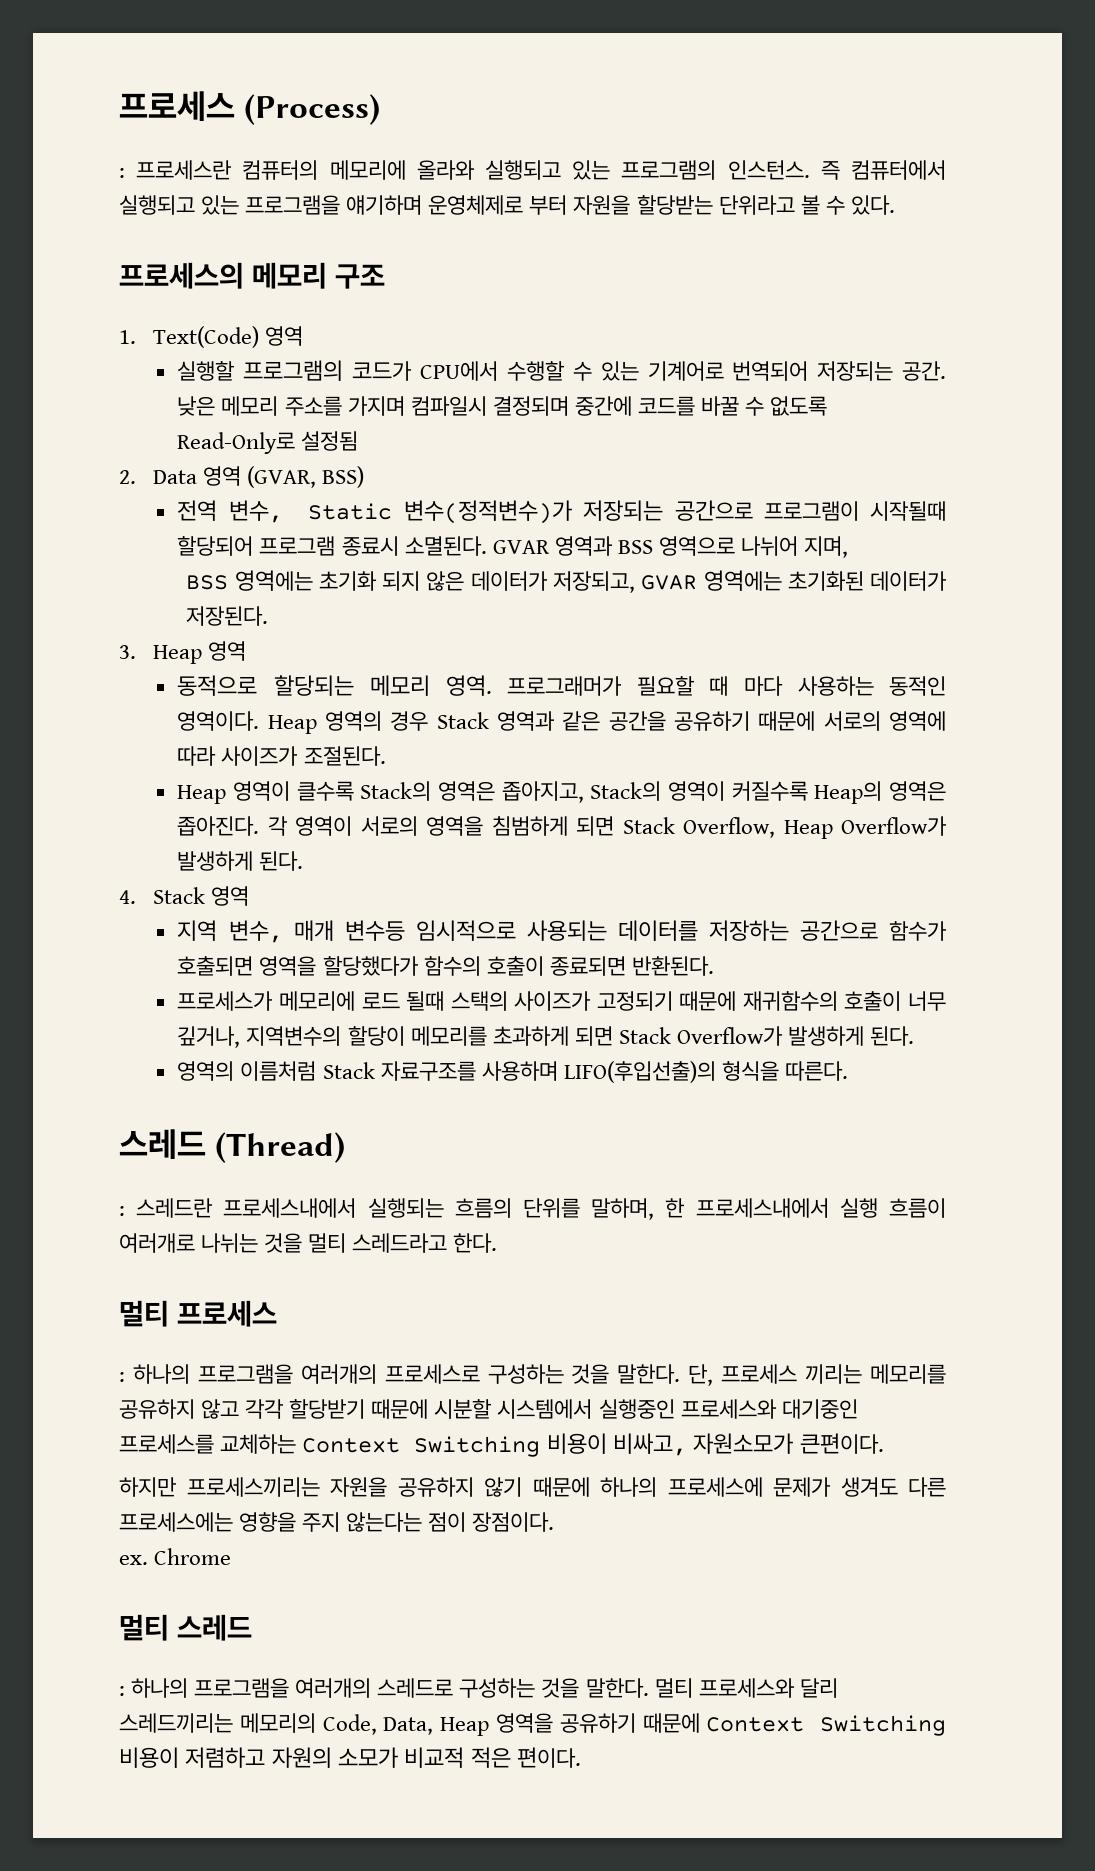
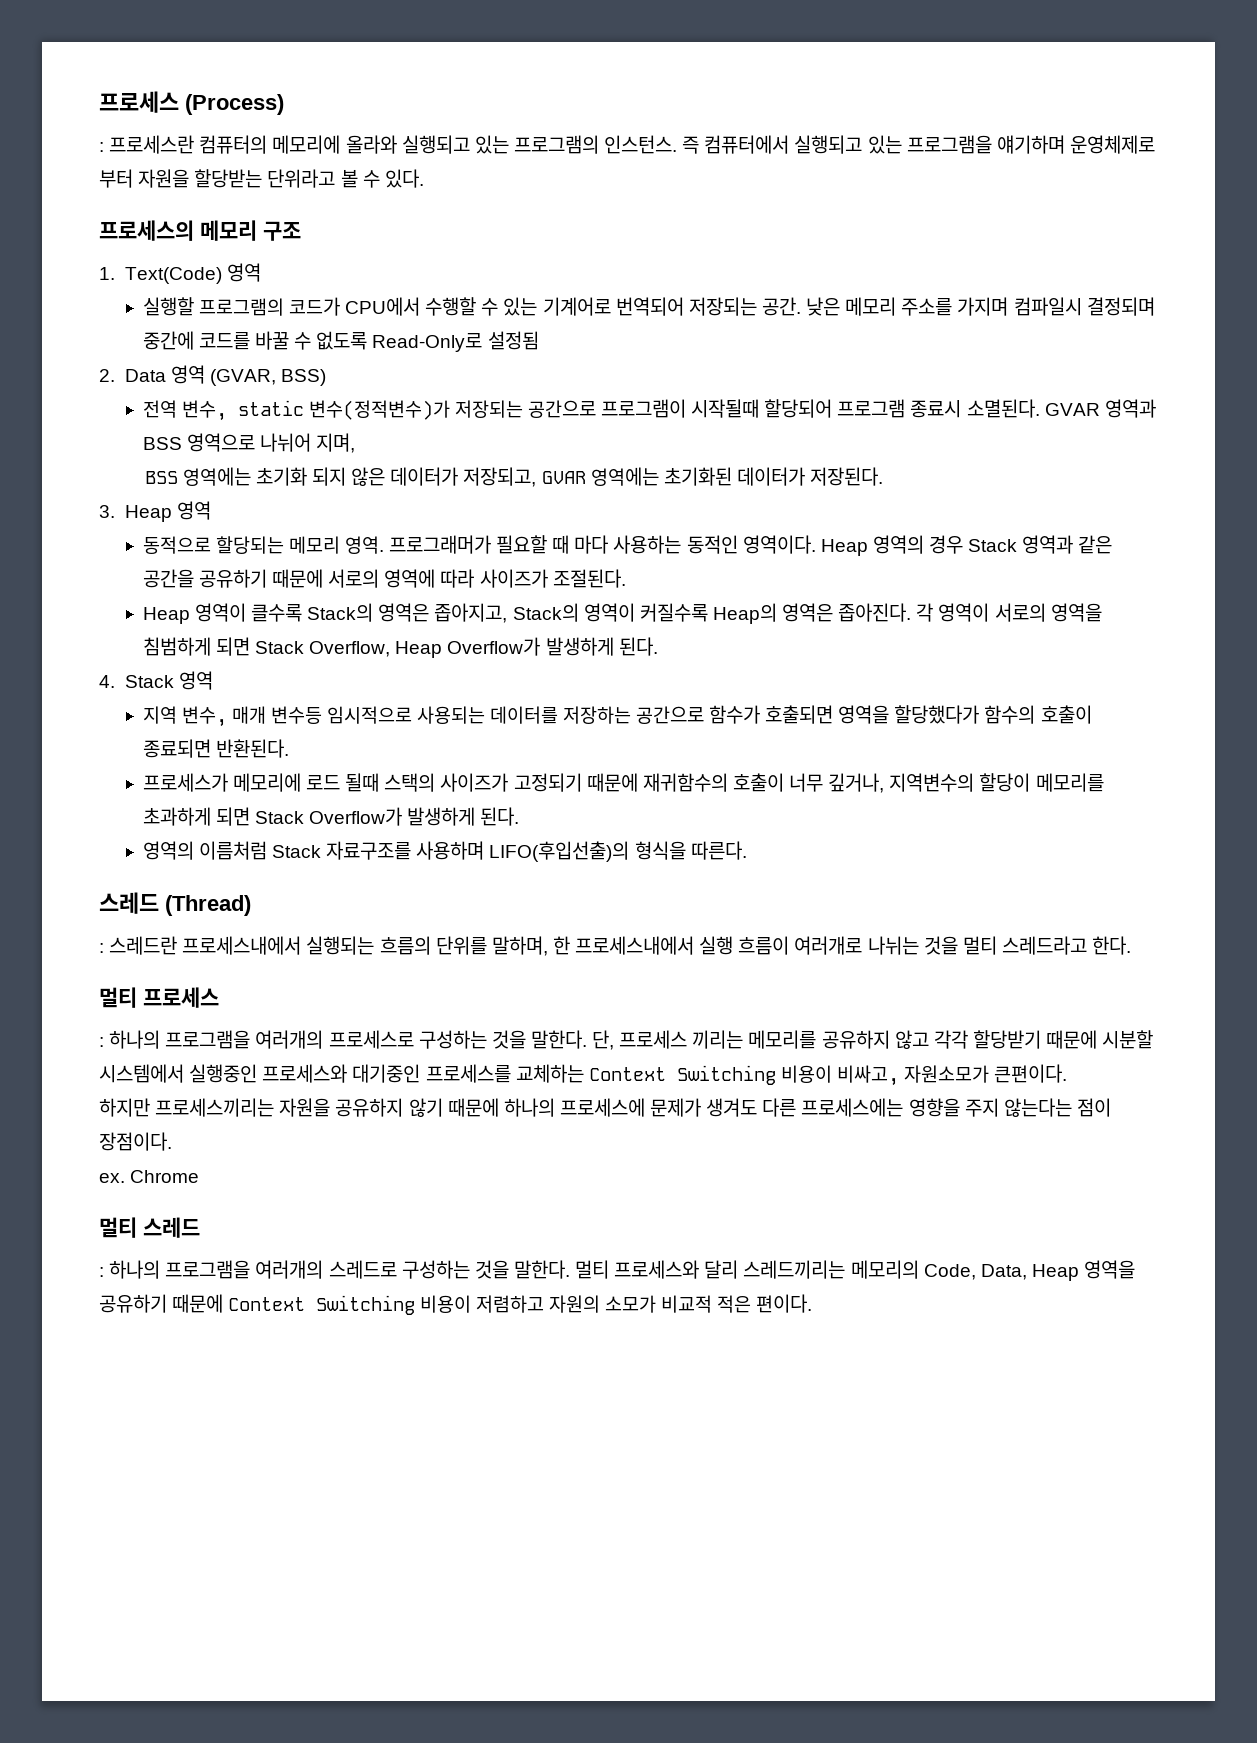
[308,503,393,520] Static -> [237,400,304,416] static

